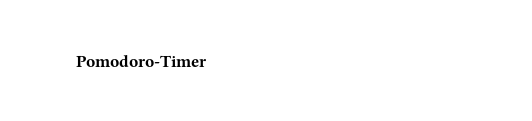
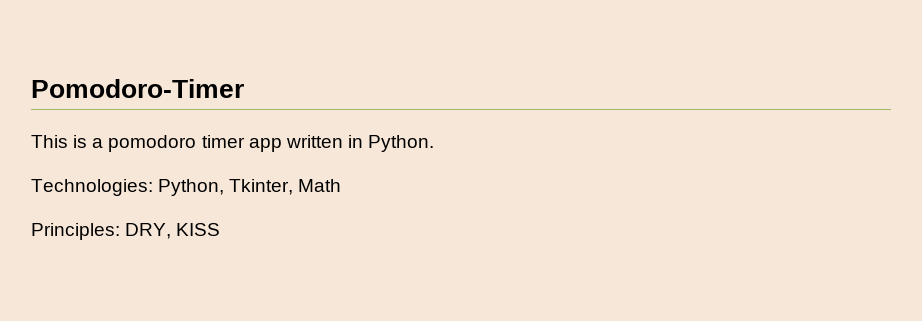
(207, 61) none -> [31,135,435,152] [31,179,342,196] [31,223,221,240] // This is a pomodoro timer app written in Python. // Technologies: Python, Tkinter, Math // Principles: DRY, KISS

